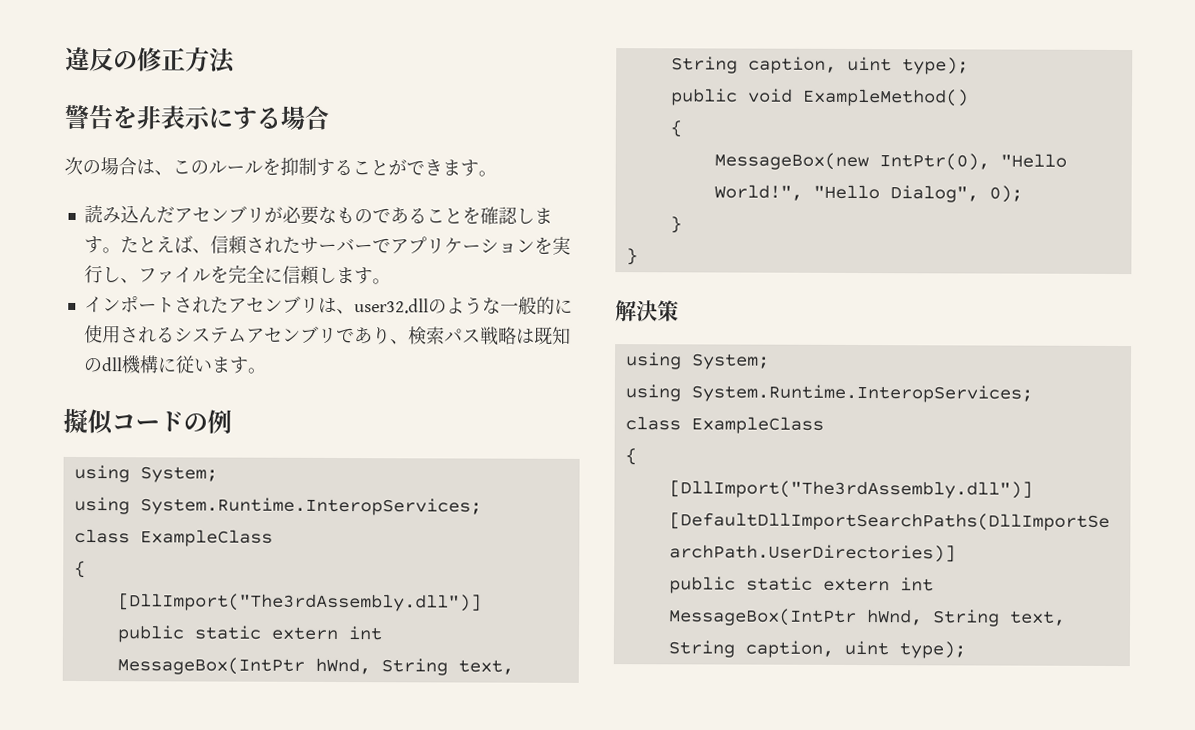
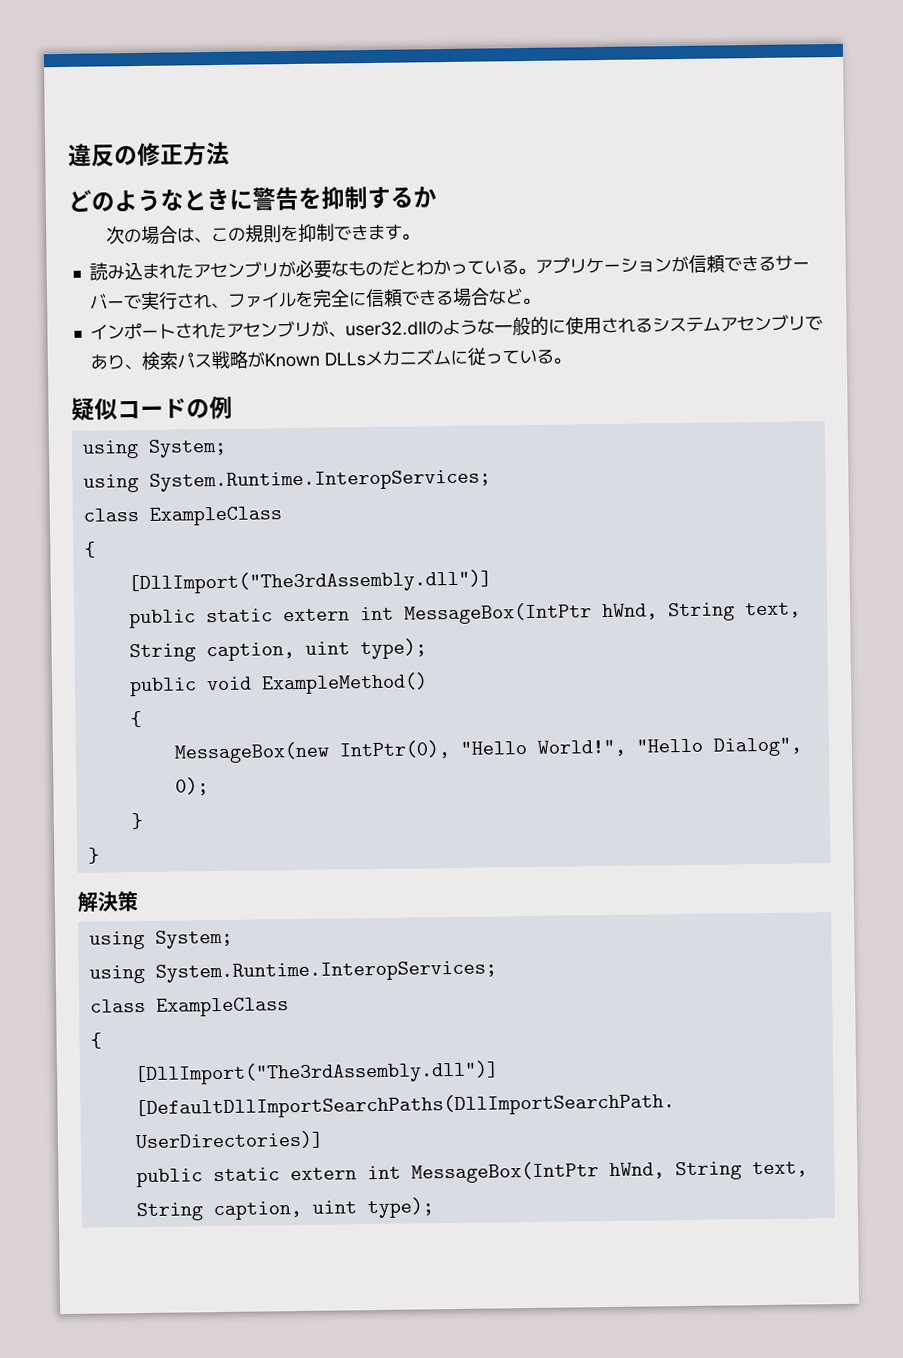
[64,104,329,130] 警告を非表示にする場合 -> [68,186,437,213] どのようなときに警告を抑制するか
[208,157,407,176] ルールを抑制することが -> [244,223,335,244] 規則を抑制
[137,206,175,224] んだ -> [141,263,194,279] まれた
[371,206,553,225] [83,235,571,255] [83,265,121,284] であることを確認します。たとえば、信頼されたサーバーでアプリケーションを実行し -> [381,254,810,276] [88,291,212,310] だとわかっている。アプリケーションが信頼できるサーバーで実行され
[317,266,373,285] します -> [400,287,524,307] できる場合など
[317,297,337,313] は -> [310,320,329,337] が
[515,326,571,345] [82,355,266,375] [63,408,88,434] は既知のdll機構に従います。 // 擬 -> [246,347,571,368] [71,397,95,421] がKnown DLLsメカニズムに従っている。 // 疑

